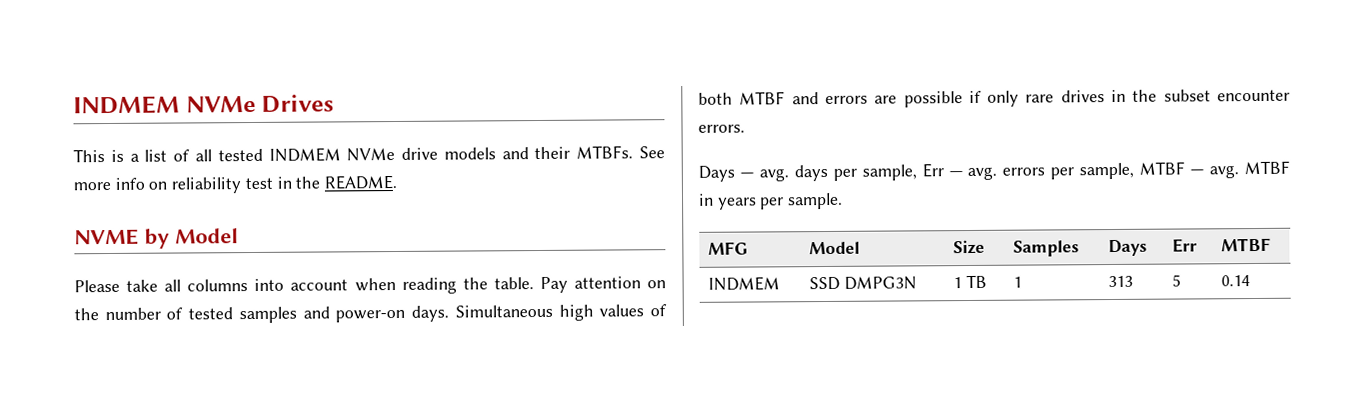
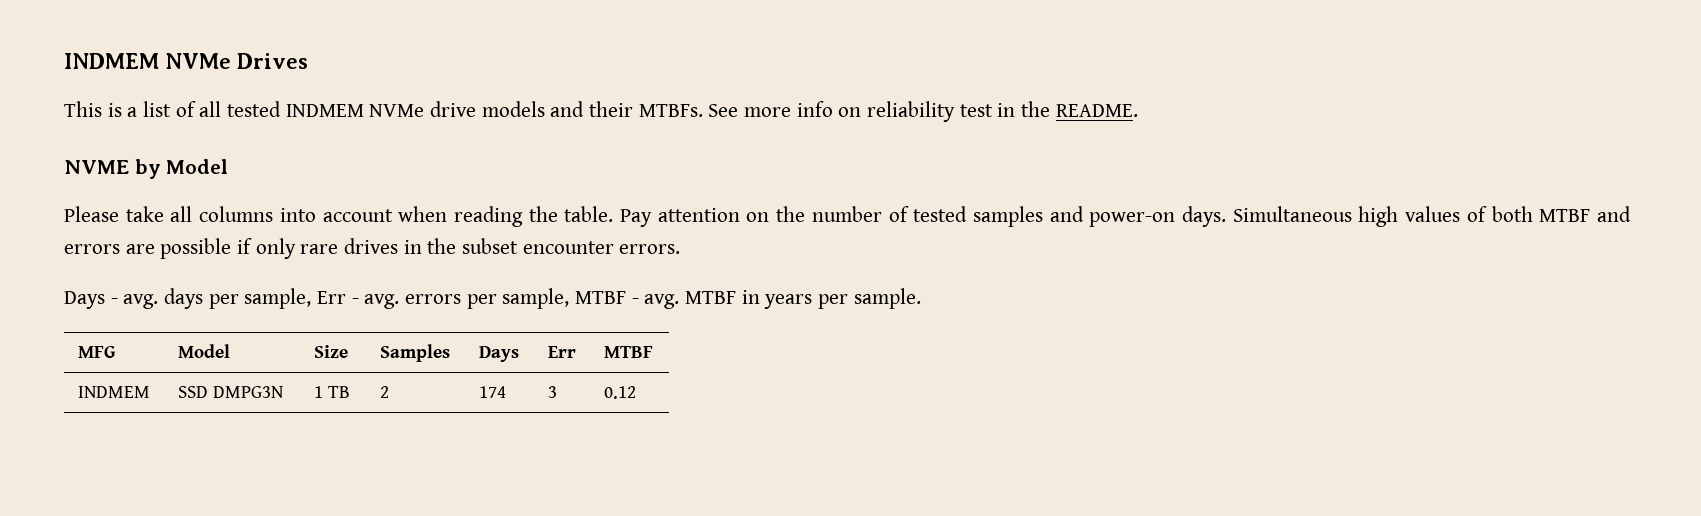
[739,172,754,178] — -> [110,298,118,304] -
[948,171,963,177] — -> [351,298,359,304] -
[1190,169,1205,175] — -> [631,298,639,304] -
[1012,276,1022,288] [1107,275,1133,288] [1171,274,1181,287] [1220,275,1250,287] 1 | 313 | 5 | 0.14 -> [379,386,389,398] [478,386,506,398] [547,386,557,398] [603,386,636,399] 2 | 174 | 3 | 0.12

